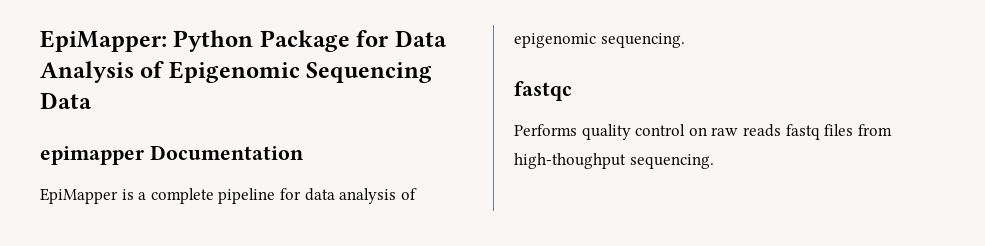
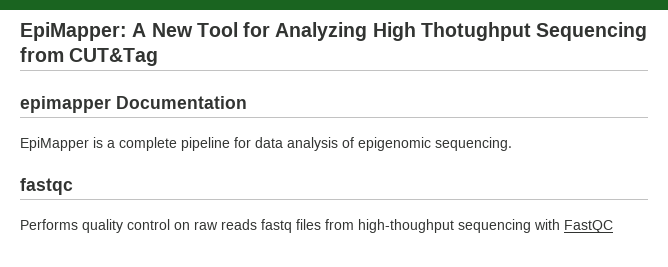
[173,30,447,52] [40,61,433,83] [40,92,92,109] Python Package for Data Analysis of Epigenomic Sequencing Data -> [132,22,648,41] [20,47,159,66] A New Tool for Analyzing High Thotughput Sequencing from CUT&Tag
[629,154,714,169] sequencing. -> [458,219,613,233] sequencing with FastQC

